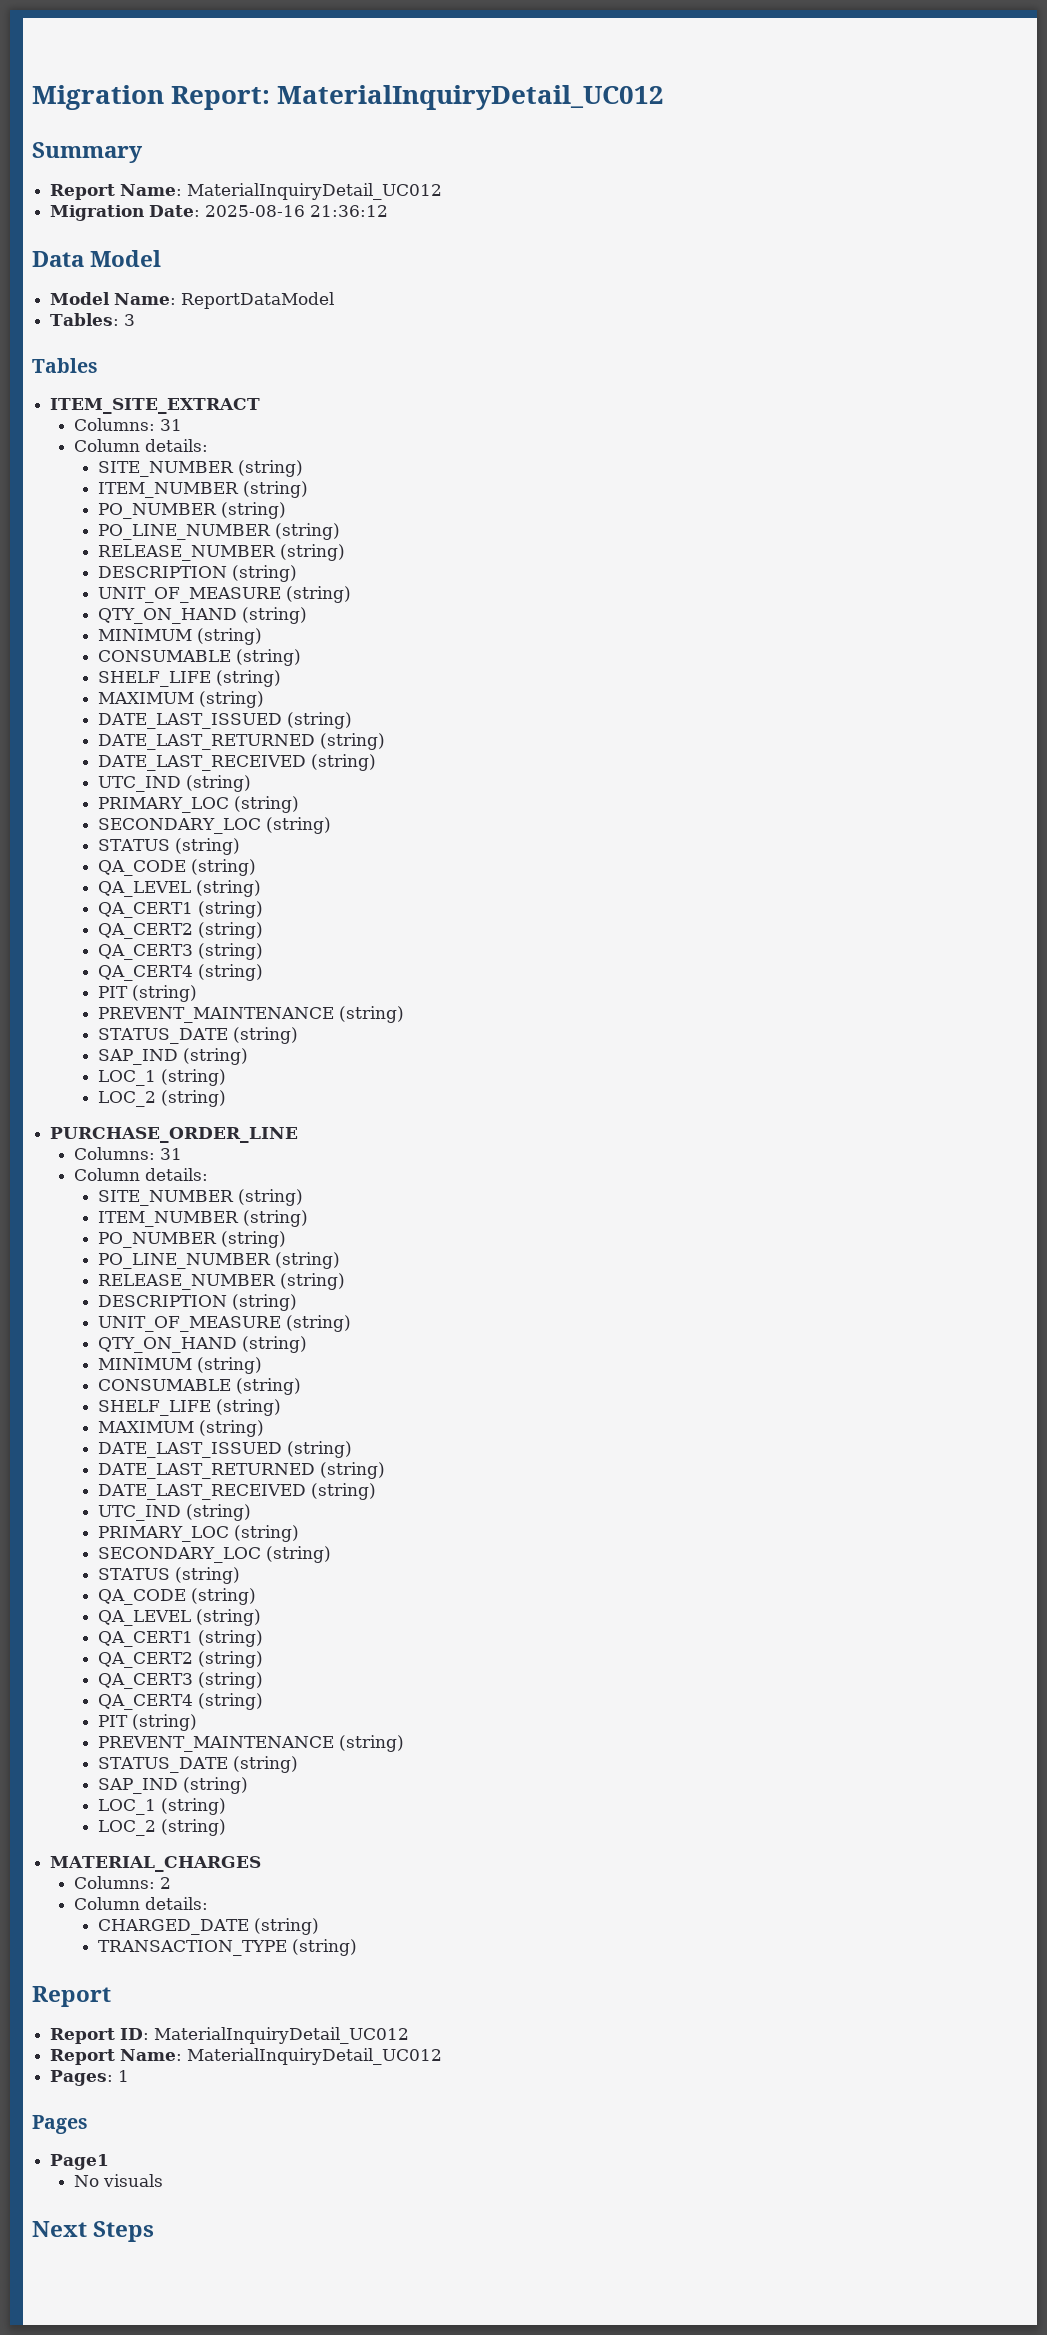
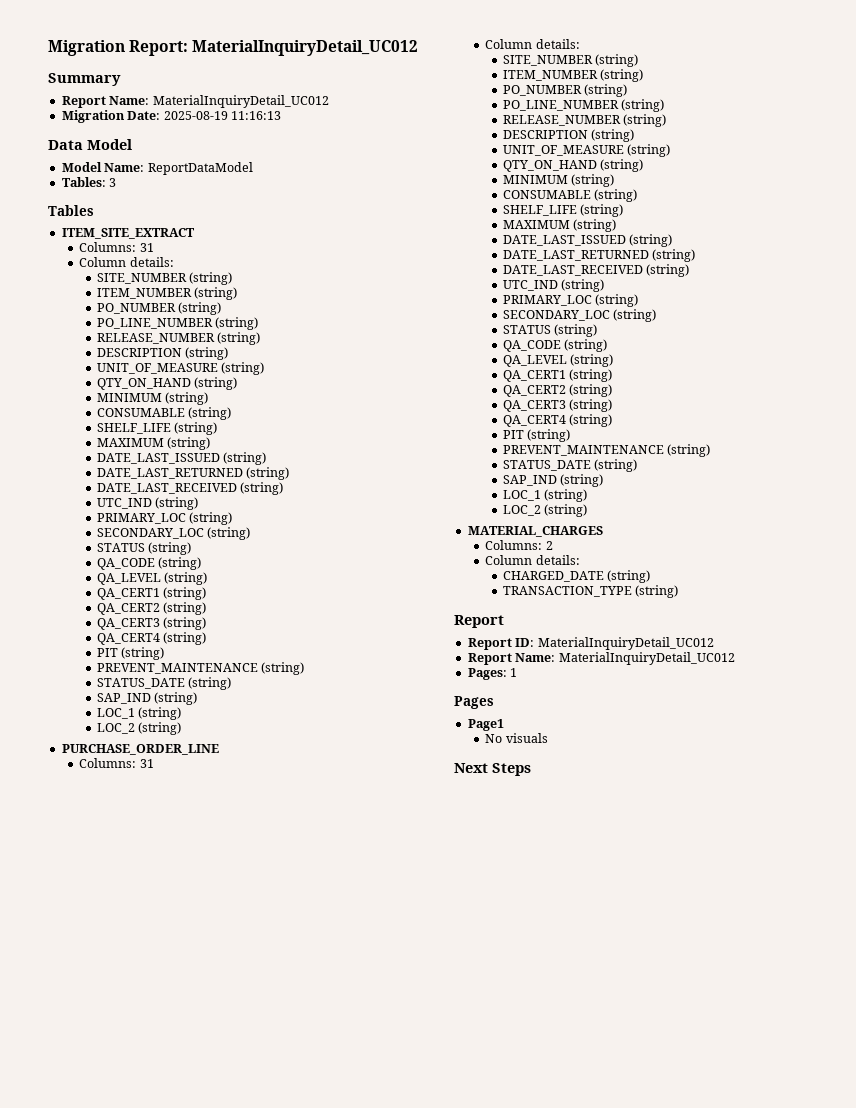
[205,205,389,217] 2025-08-16 21:36:12 -> [163,111,281,120] 2025-08-19 11:16:13

